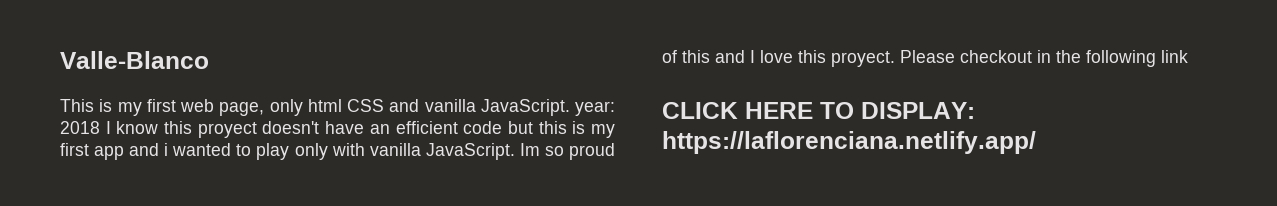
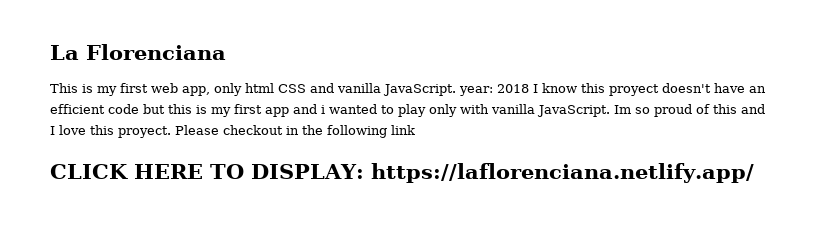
[60,51,209,69] Valle-Blanco -> [50,44,226,60] La Florenciana
[219,102,265,116] page, -> [182,86,210,96] app,

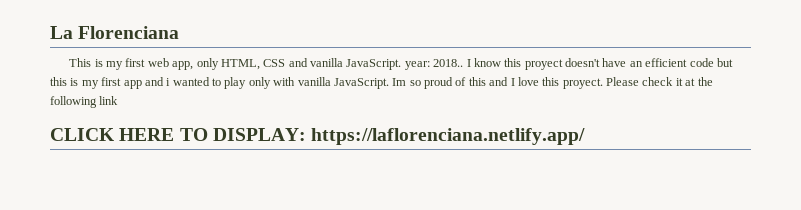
[245,83,274,93] html -> [220,59,260,70] HTML,
[497,84,529,93] 2018 -> [433,59,464,67] 2018..
[223,125,299,135] checkout in -> [642,77,696,86] check it at

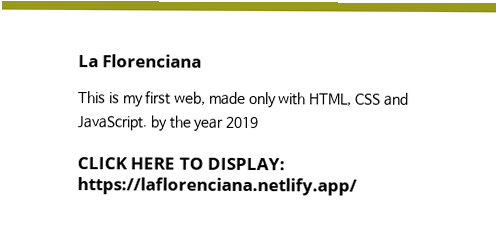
[147,58,733,70] [50,77,713,89] [50,96,119,108] web app, only HTML, CSS and vanilla JavaScript. year: 2018.. I know this proyect doesn't have an efficient code but this is my first app and i wanted to play only with vanilla JavaScript. Im so proud of this and I love this proyect. Please check it at the following link -> [174,91,409,109] [77,115,260,132] web, made only with HTML, CSS and JavaScript. by the year 2019

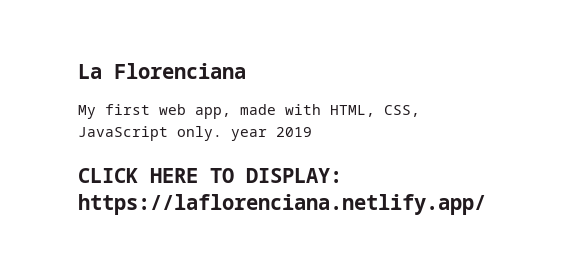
[78,90,409,109] [77,115,192,132] This is my first web, made only with HTML, CSS and JavaScript. by the -> [78,104,420,119] [78,126,222,141] My first web app, made with HTML, CSS, JavaScript only.

